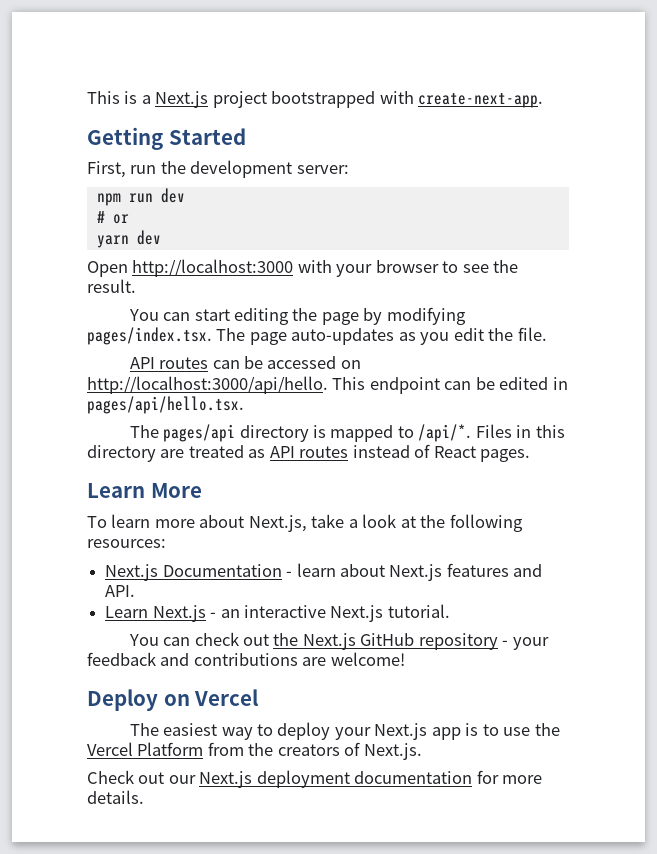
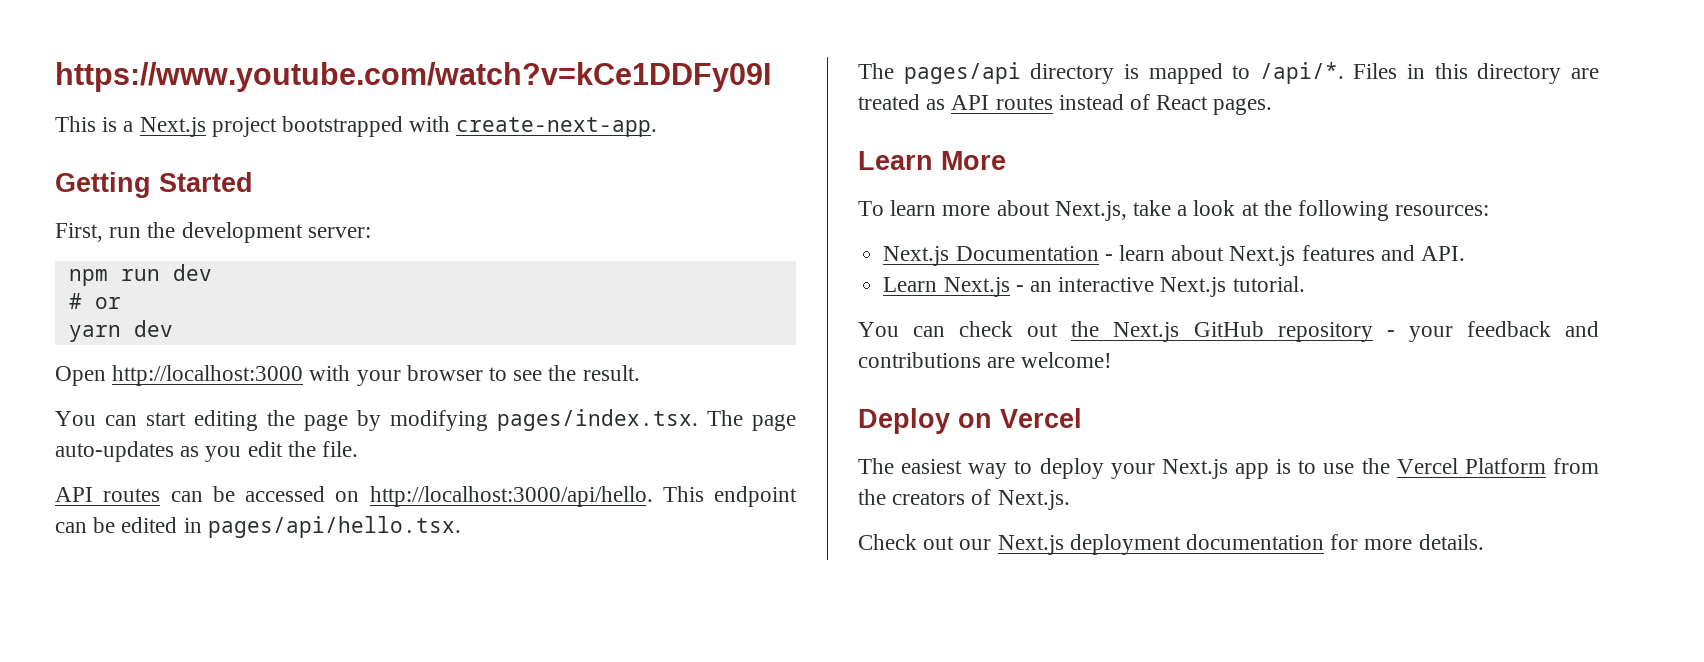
(87, 97) none -> [55,62,771,92] https://www.youtube.com/watch?v=kCe1DDFy09I //

